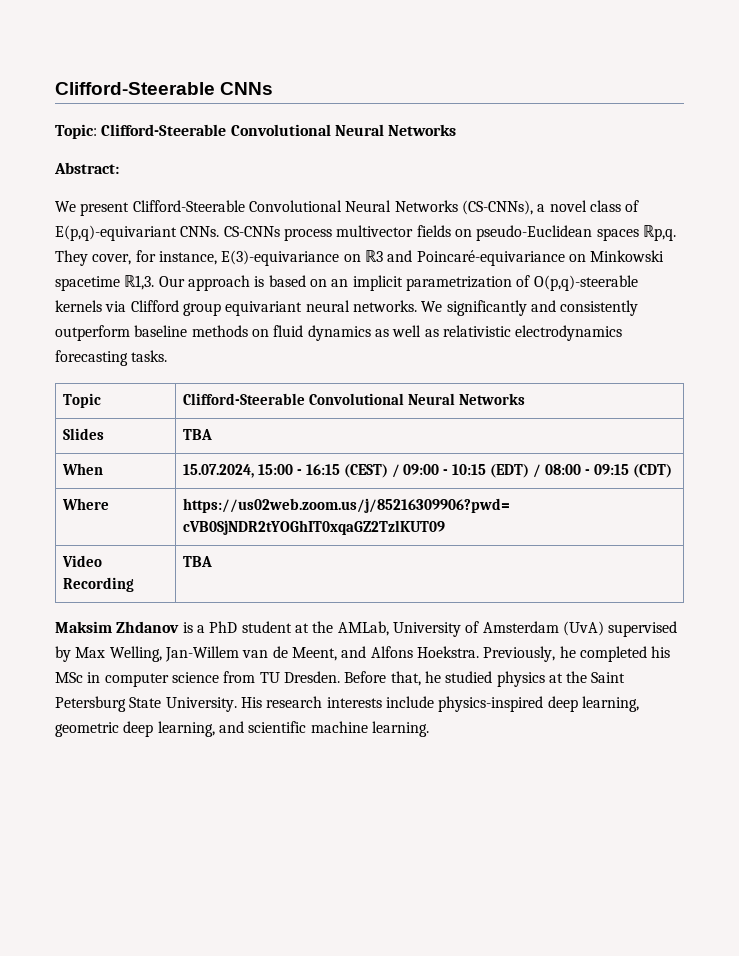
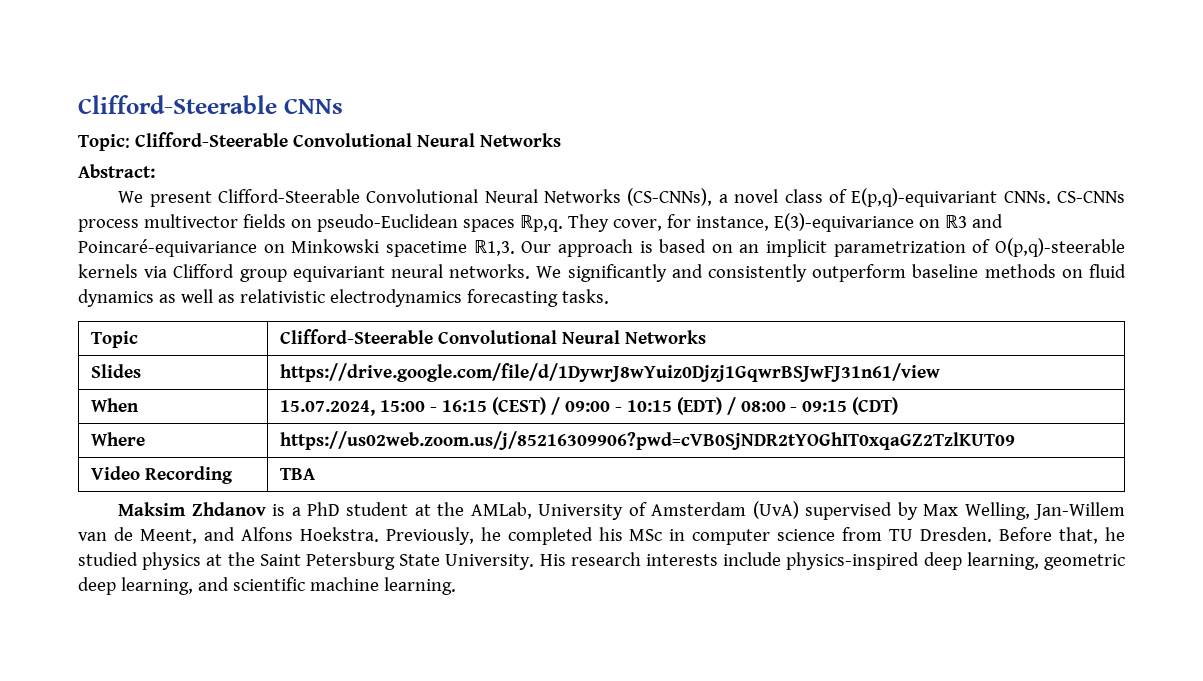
[182,429,212,440] TBA -> [279,363,940,382] https://drive.google.com/file/d/1DywrJ8wYuiz0Djzj1GqwrBSJwFJ31n61/view

